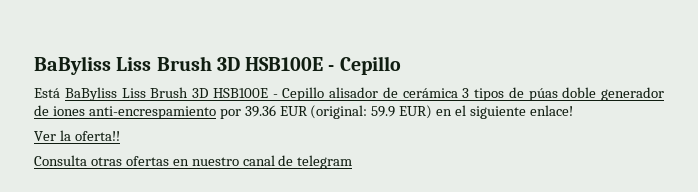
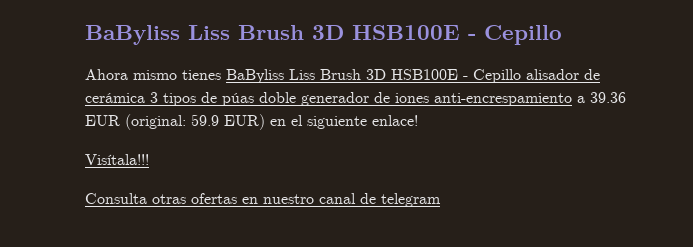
[34,88,60,98] Está -> [85,69,221,80] Ahora mismo tienes
[219,109,241,119] por -> [577,96,585,103] a
[34,130,120,141] Ver la oferta!! -> [85,154,149,165] Visítala!!!

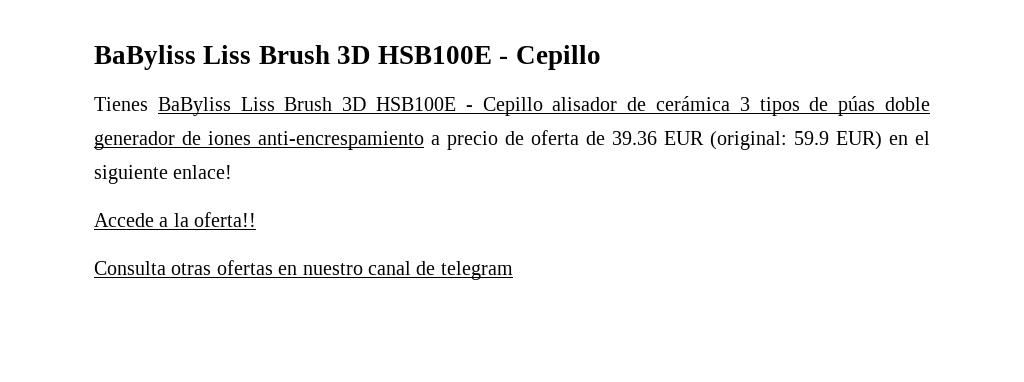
[85,69,221,80] Ahora mismo tienes -> [94,97,148,111] Tienes
(585, 99) none -> [447,130,605,150] precio de oferta de
[85,154,149,165] Visítala!!! -> [94,212,257,227] Accede a la oferta!!

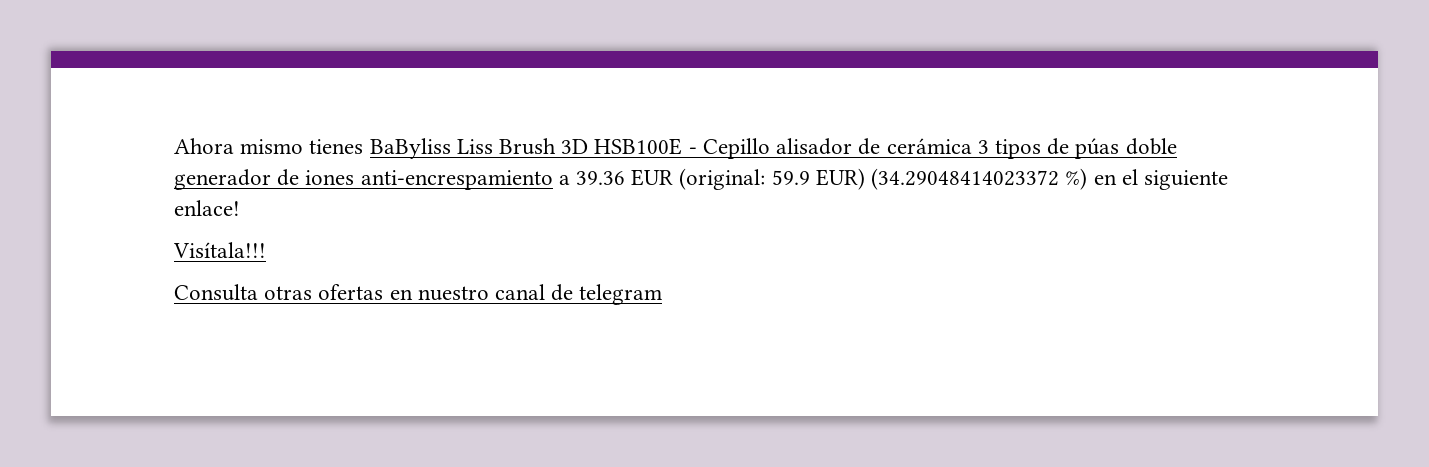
[94,45,601,70] [94,97,148,111] BaByliss Liss Brush 3D HSB100E - Cepillo // Tienes -> [174,138,364,154] Ahora mismo tienes
[447,130,605,150] precio de oferta de -> (570, 180) none
(882, 140) none -> [871,168,1088,190] (34.29048414023372 %)
[94,212,257,227] Accede a la oferta!! -> [173,242,266,258] Visítala!!!

